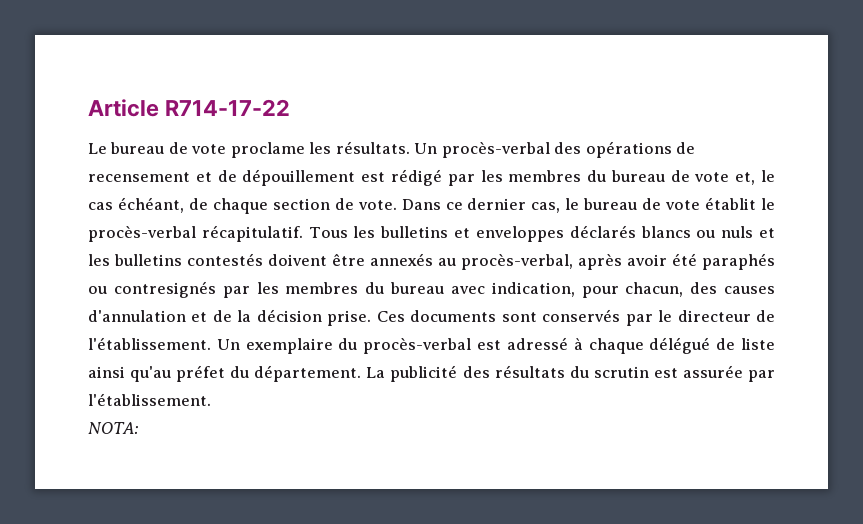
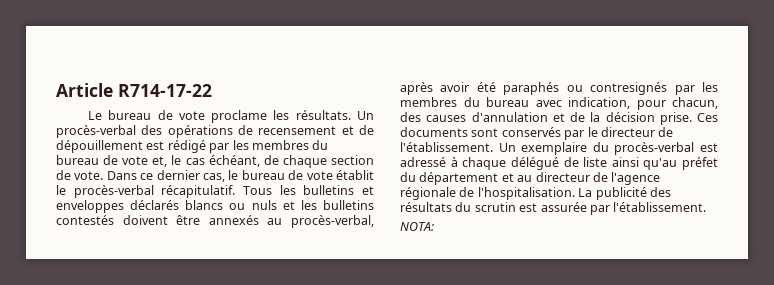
[254,365,362,382] département. -> [419,172,661,185] [400,187,575,200] département et au directeur de l'agence régionale de l'hospitalisation.

